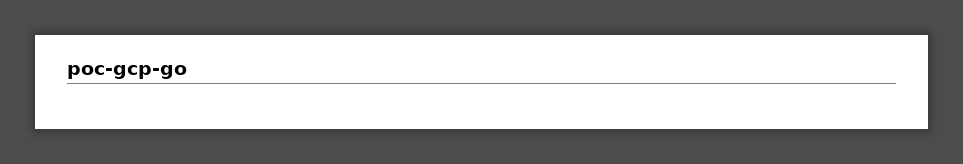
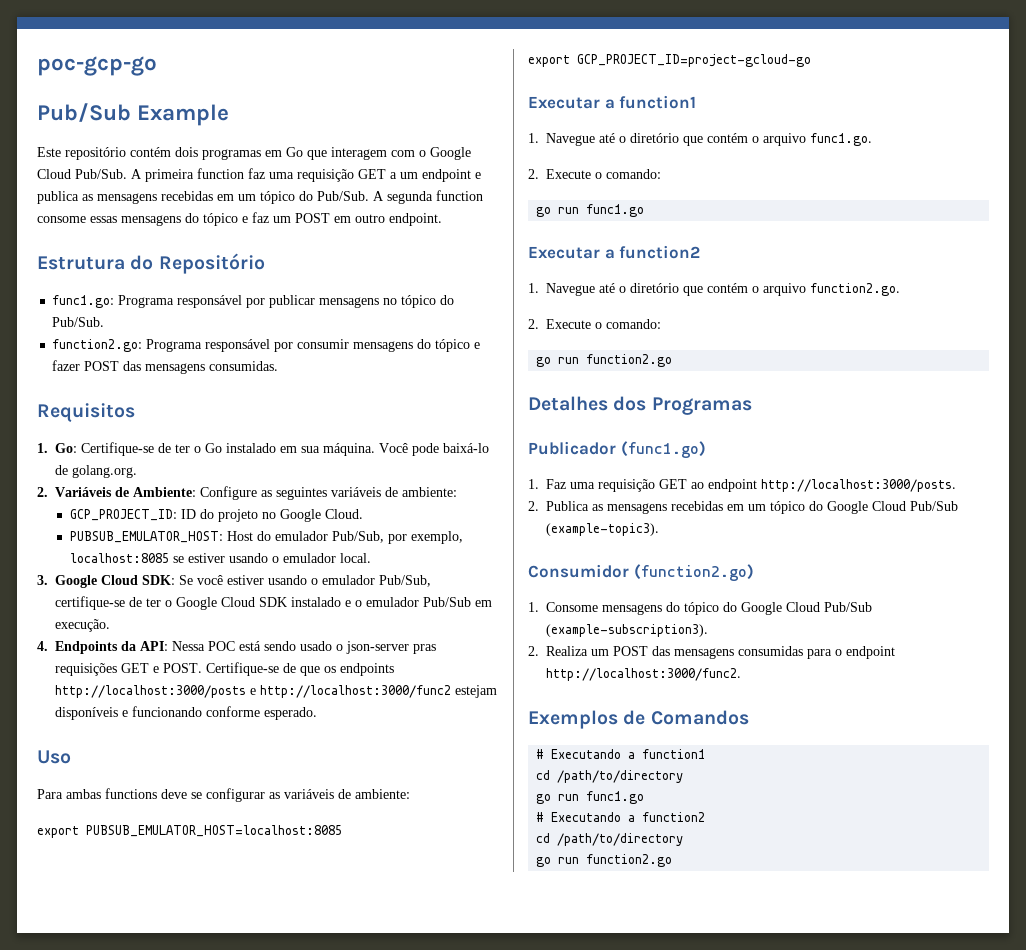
(187, 72) none -> [37,103,230,126] [37,147,471,160] [37,168,481,182] [37,190,483,204] [37,212,442,226] [37,253,265,274] [52,295,455,308] [52,317,105,327] [52,339,481,352] [52,360,279,374] [37,403,135,422] [37,442,489,456] [55,465,137,478] [37,486,457,500] [69,509,363,522] [69,531,463,544] [69,553,371,563] [37,575,431,588] [55,596,492,610] [55,619,110,632] [37,641,436,654] [55,662,394,676] [55,685,497,698] [55,706,317,720] [37,750,71,764] [37,788,410,802] [37,825,342,838] [528,54,811,67] [528,95,697,109] [528,133,872,146] [528,169,661,179] [536,204,645,217] [528,245,701,259] [528,283,900,296] [528,319,661,329] [536,354,673,367] [528,396,752,415] [528,441,706,458] [528,479,956,492] [528,501,958,514] [546,523,659,536] [528,564,754,581] [528,602,872,615] [546,624,708,637] [528,646,895,659] [546,668,741,681] [528,710,749,729] [536,749,706,759] [536,770,684,783] [536,791,645,804] [536,812,706,822] [536,833,684,846] [536,854,673,867] // Pub/Sub Example // Este repositório contém dois programas em Go que interagem com o Google Cloud Pub/Sub. A primeira function faz uma requisição GET a um endpoint e publica as mensagens recebidas em um tópico do Pub/Sub. A segunda function consome essas mensagens do tópico e faz um POST em outro endpoint. // Estrutura do Repositório // func1.go: Programa responsável por publicar mensagens no tópico do Pub/Sub. // function2.go: Programa responsável por consumir mensagens do tópico e fazer POST das mensagens consumidas. // Requisitos // 1. Go: Certifique-se de ter o Go instalado em sua máquina. Você pode baixá-lo de golang.org. // 2. Variáveis de Ambiente: Configure as seguintes variáveis de ambiente: // GCP_PROJECT_ID: ID do projeto no Google Cloud. // PUBSUB_EMULATOR_HOST: Host do emulador Pub/Sub, por exemplo, localhost:8085 se estiver usando o emulador local. // 3. Google Cloud SDK: Se você estiver usando o emulador Pub/Sub, certifique-se de ter o Google Cloud SDK instalado e o emulador Pub/Sub em execução. // 4. Endpoints da API: Nessa POC está sendo usado o json-server pras requisições GET e POST. Certifique-se de que os endpoints http://localhost:3000/posts e http://localhost:3000/func2 estejam disponíveis e funcionando conforme esperado. // Uso // Para ambas functions deve se configurar as variáveis de ambiente: // export PUBSUB_EMULATOR_HOST=localhost:8085 // export GCP_PROJECT_ID=project-gcloud-go // Executar a function1 // 1. Navegue até o diretório que contém o arquivo func1.go. // 2. Execute o comando: // go run func1.go // Executar a function2 // 1. Navegue até o diretório que contém o arquivo function2.go. // 2. Execute o comando: // go run function2.go // Detalhes dos Programas // Publicador (func1.go) // 1. Faz uma requisição GET ao endpoint http://localhost:3000/posts. // 2. Publica as mensagens recebidas em um tópico do Google Cloud Pub/Sub (example-topic3). // Consumidor (function2.go) // 1. Consome mensagens do tópico do Google Cloud Pub/Sub (example-subscription3). // 2. Realiza um POST das mensagens consumidas para o endpoint http://localhost:3000/func2. // Exemplos de Comandos // # Executando a function1 // cd /path/to/directory // go run func1.go // # Executando a function2 // cd /path/to/directory // go run function2.go

